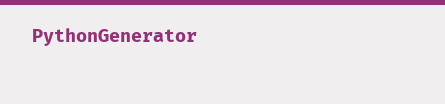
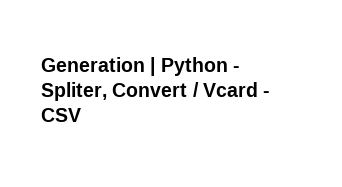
[32,28,197,46] PythonGenerator -> [41,57,240,76] [41,82,271,101] [41,108,81,122] Generation | Python - Spliter, Convert / Vcard - CSV

